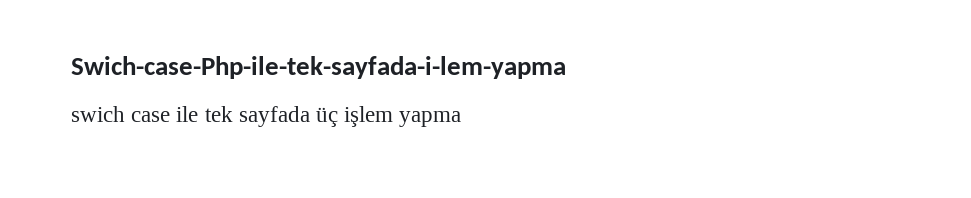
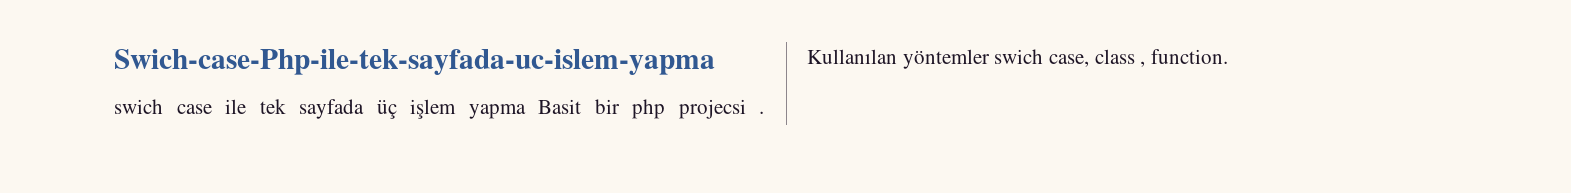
[71,56,566,79] Swich-case-Php-ile-tek-sayfada-i-lem-yapma -> [114,49,715,75] Swich-case-Php-ile-tek-sayfada-uc-islem-yapma
(462, 119) none -> [538,99,764,119] [807,49,1229,69] Basit bir php projecsi . Kullanılan yöntemler swich case, class , function.

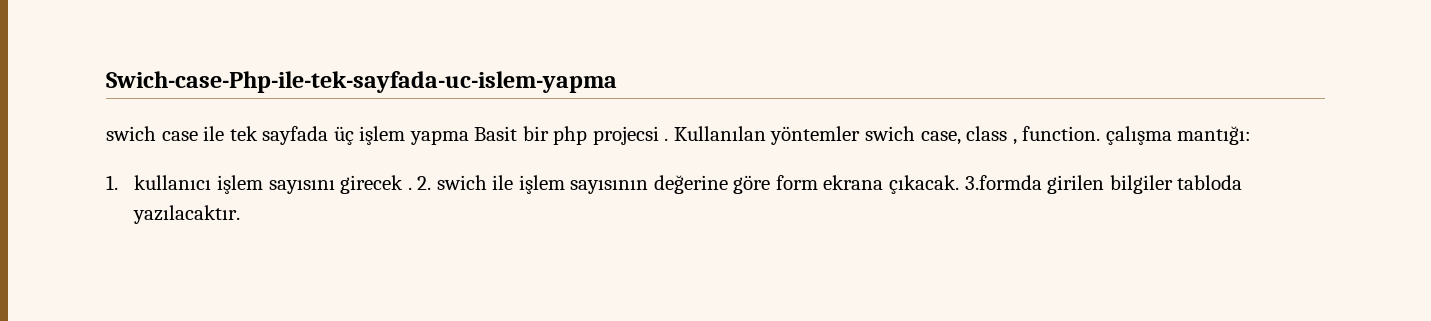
(1229, 56) none -> [1105,126,1252,145] [106,175,1243,194] [133,205,241,224] çalışma mantığı: // 1. kullanıcı işlem sayısını girecek . 2. swich ile işlem sayısının değerine göre form ekrana çıkacak. 3.formda girilen bilgiler tabloda yazılacaktır.

